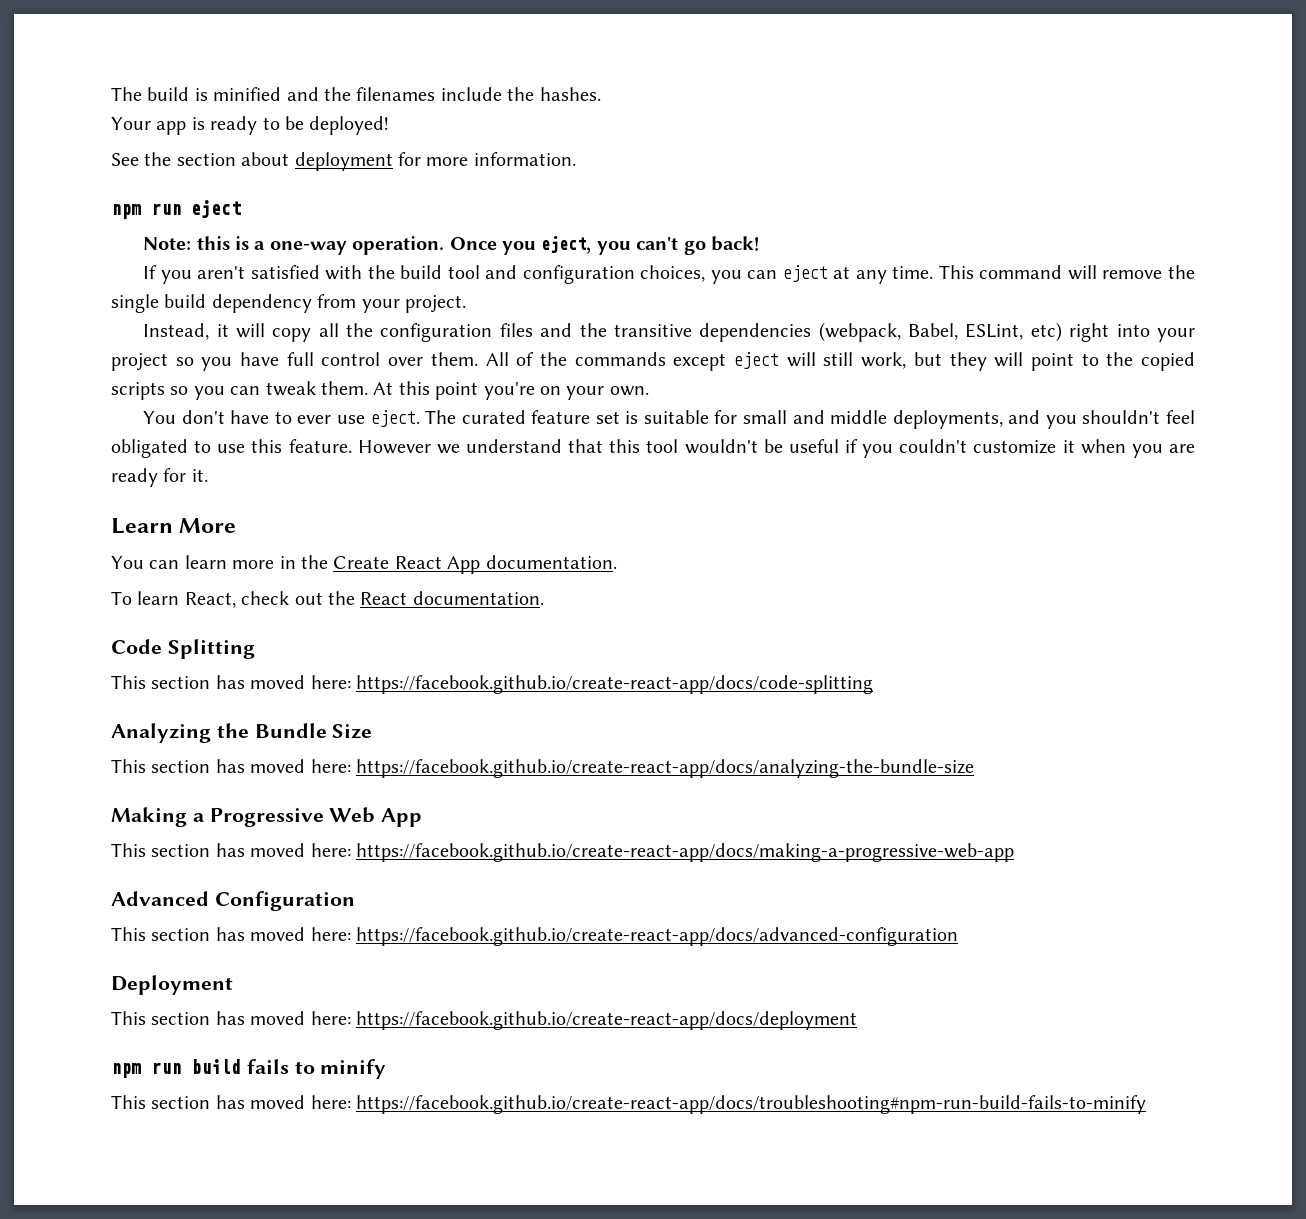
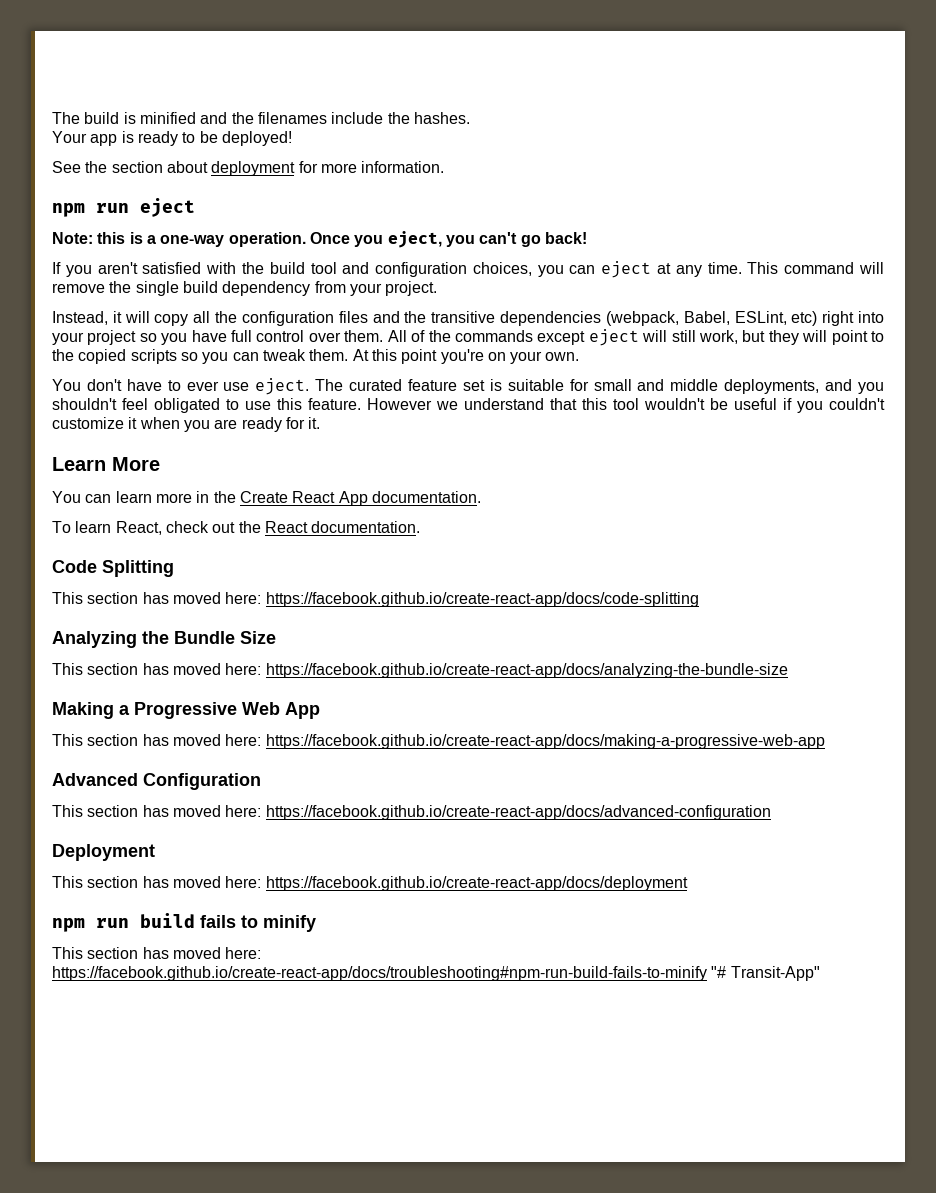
(1146, 1104) none -> [711,966,820,981] "# Transit-App"

